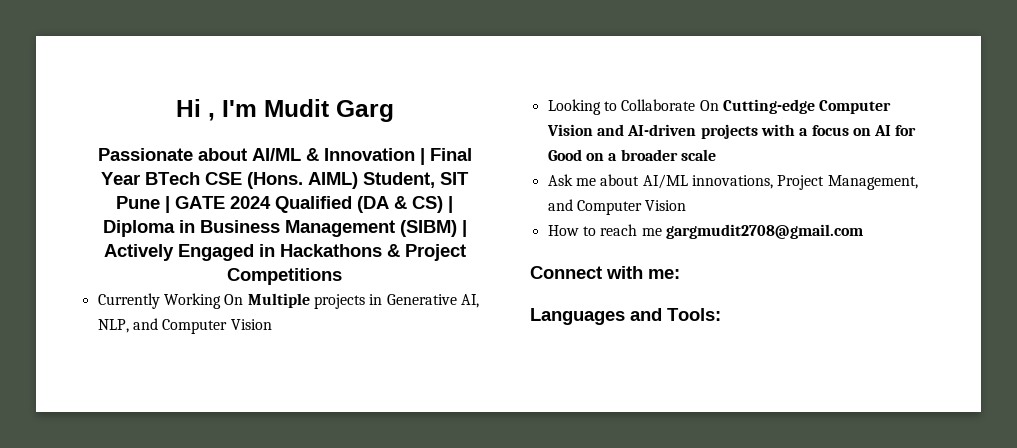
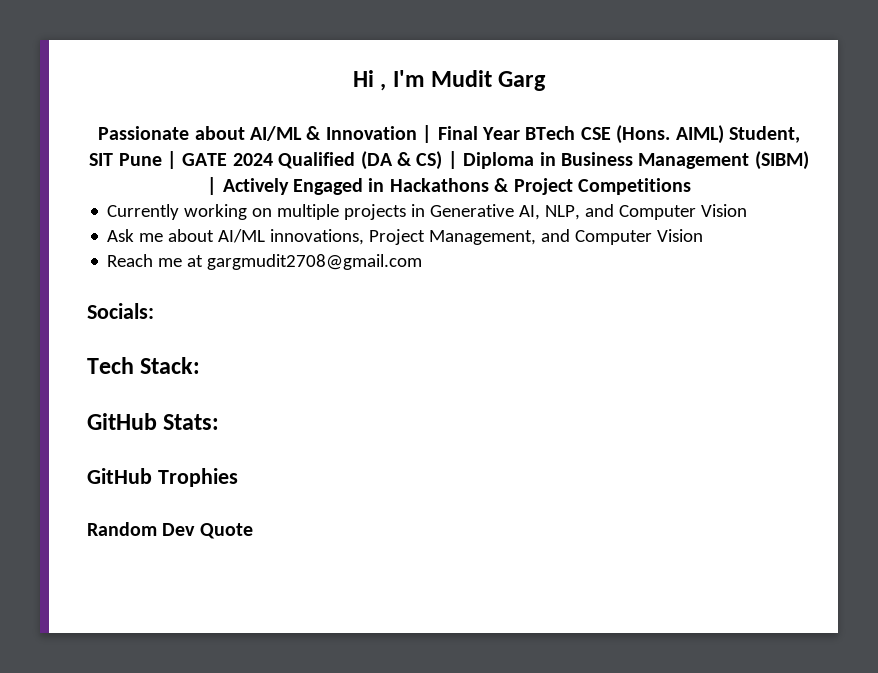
[163,293,310,309] Working On Multiple -> [184,204,340,220] working on multiple
[547,99,892,115] [546,124,917,139] [547,149,716,161] // Looking to Collaborate On Cutting-edge Computer Vision and AI-driven projects with a focus on AI for Good on a broader scale -> (748, 210) none
[547,224,863,239] [530,266,680,279] [530,308,721,325] How to reach me gargmudit2708@gmail.com // Connect with me: // Languages and Tools: -> [107,254,423,270] [87,303,154,319] [87,357,201,374] [87,413,220,430] [87,468,238,487] [87,522,253,539] Reach me at gargmudit2708@gmail.com // Socials: // Tech Stack: // GitHub Stats: // GitHub Trophies // Random Dev Quote

